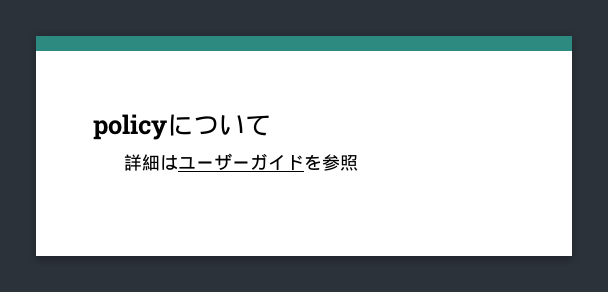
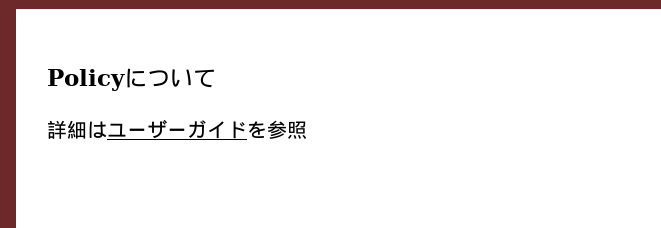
[93,114,167,140] policy -> [47,69,125,91] Policy

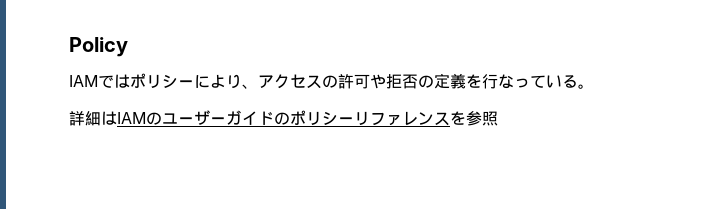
[123,68,216,88] について -> [69,73,594,89] // IAMではポリシーにより、アクセスの許可や拒否の定義を行なっている。
(107, 130) none -> [117,112,162,125] IAMの
(247, 130) none -> [274,110,450,126] のポリシーリファレンス

